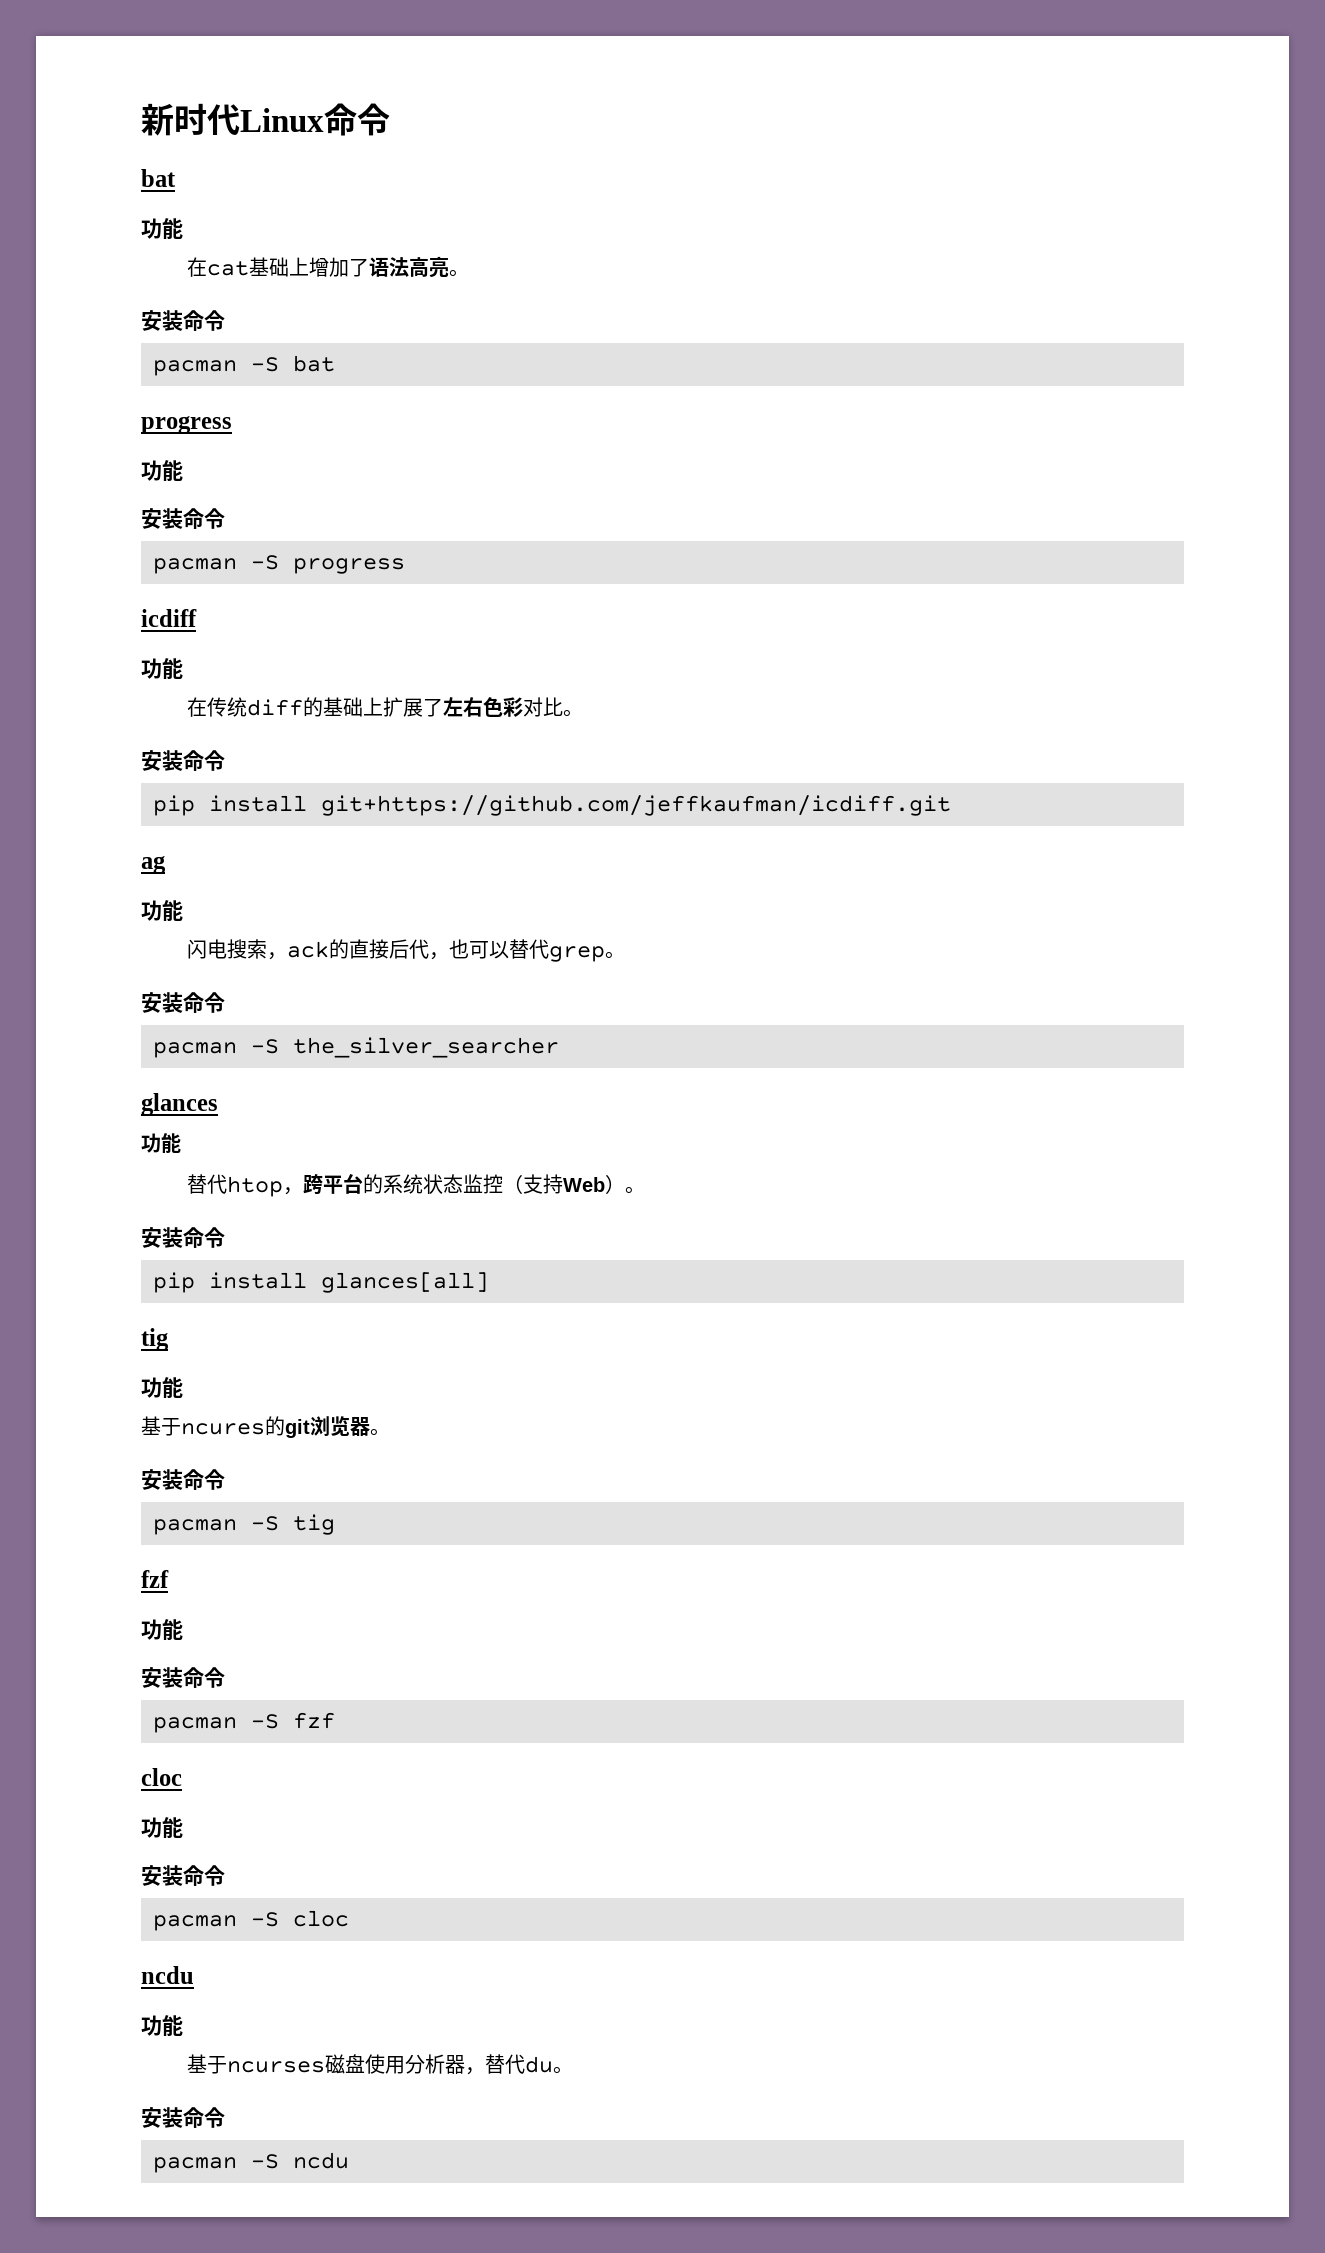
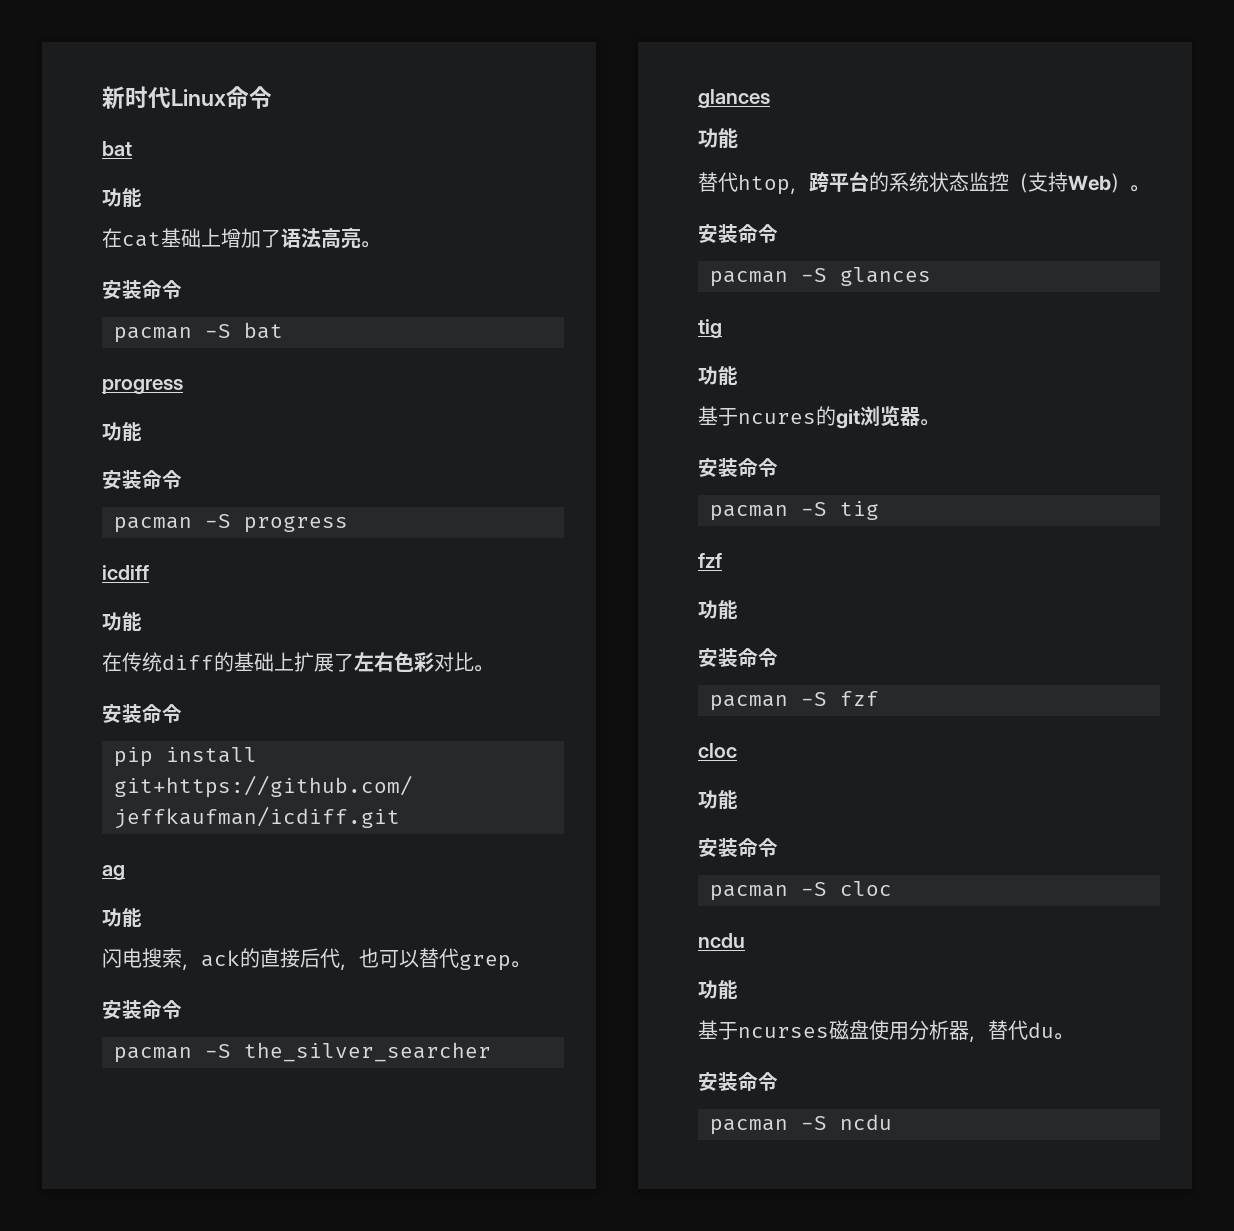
[153,1272,489,1293] pip install glances[all] -> [710,267,931,287] pacman -S glances

